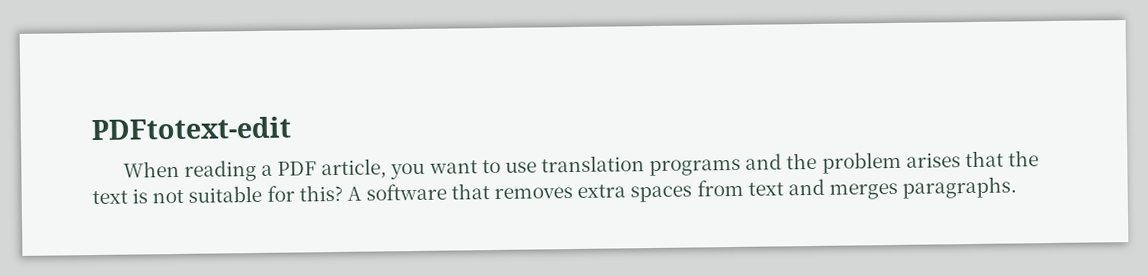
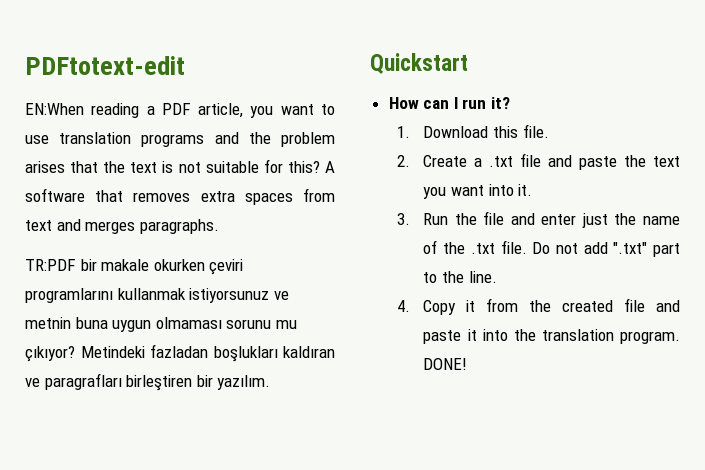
[122,160,180,178] When -> [25,103,84,115] EN:When
(1018, 187) none -> [25,259,244,275] [25,288,289,303] [25,317,297,332] [25,344,335,362] [25,373,271,391] [370,53,468,74] [388,97,511,109] [396,124,549,138] [396,153,680,170] [423,184,533,199] [396,211,680,228] [423,240,680,257] [423,271,497,283] [396,298,680,315] [423,329,680,344] [423,358,468,370] // TR:PDF bir makale okurken çeviri programlarını kullanmak istiyorsunuz ve metnin buna uygun olmaması sorunu mu çıkıyor? Metindeki fazladan boşlukları kaldıran ve paragrafları birleştiren bir yazılım. // Quickstart // How can I run it? // 1. Download this file. // 2. Create a .txt file and paste the text you want into it. // 3. Run the file and enter just the name of the .txt file. Do not add ".txt" part to the line. // 4. Copy it from the created file and paste it into the translation program. DONE!

